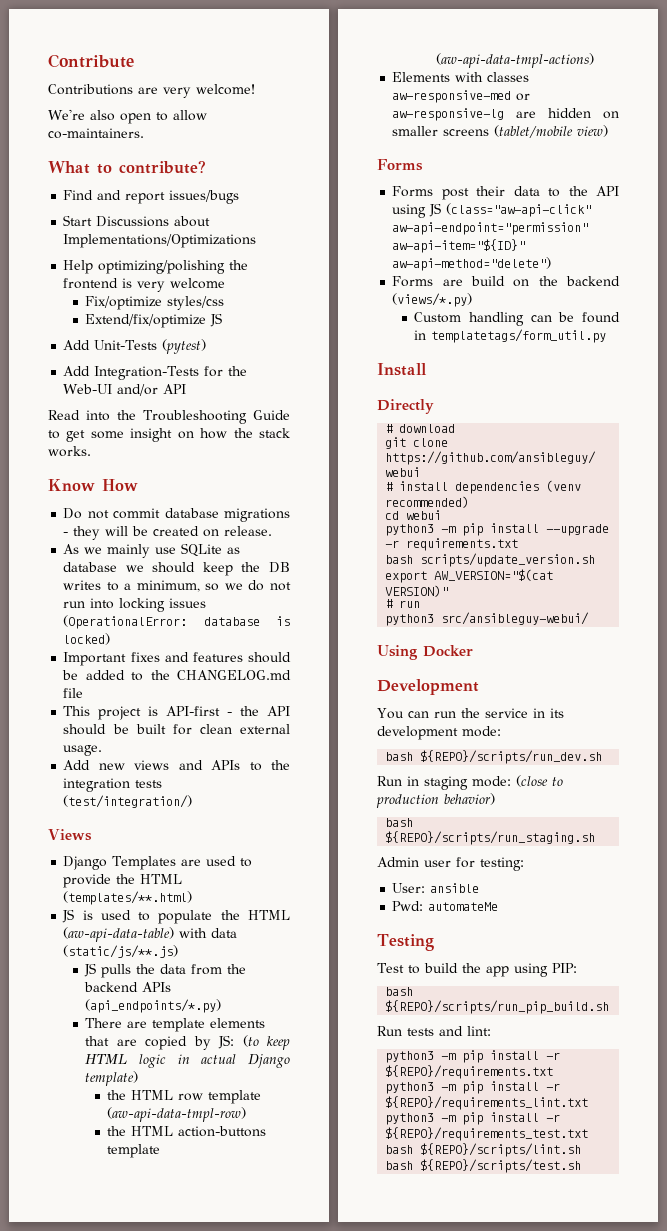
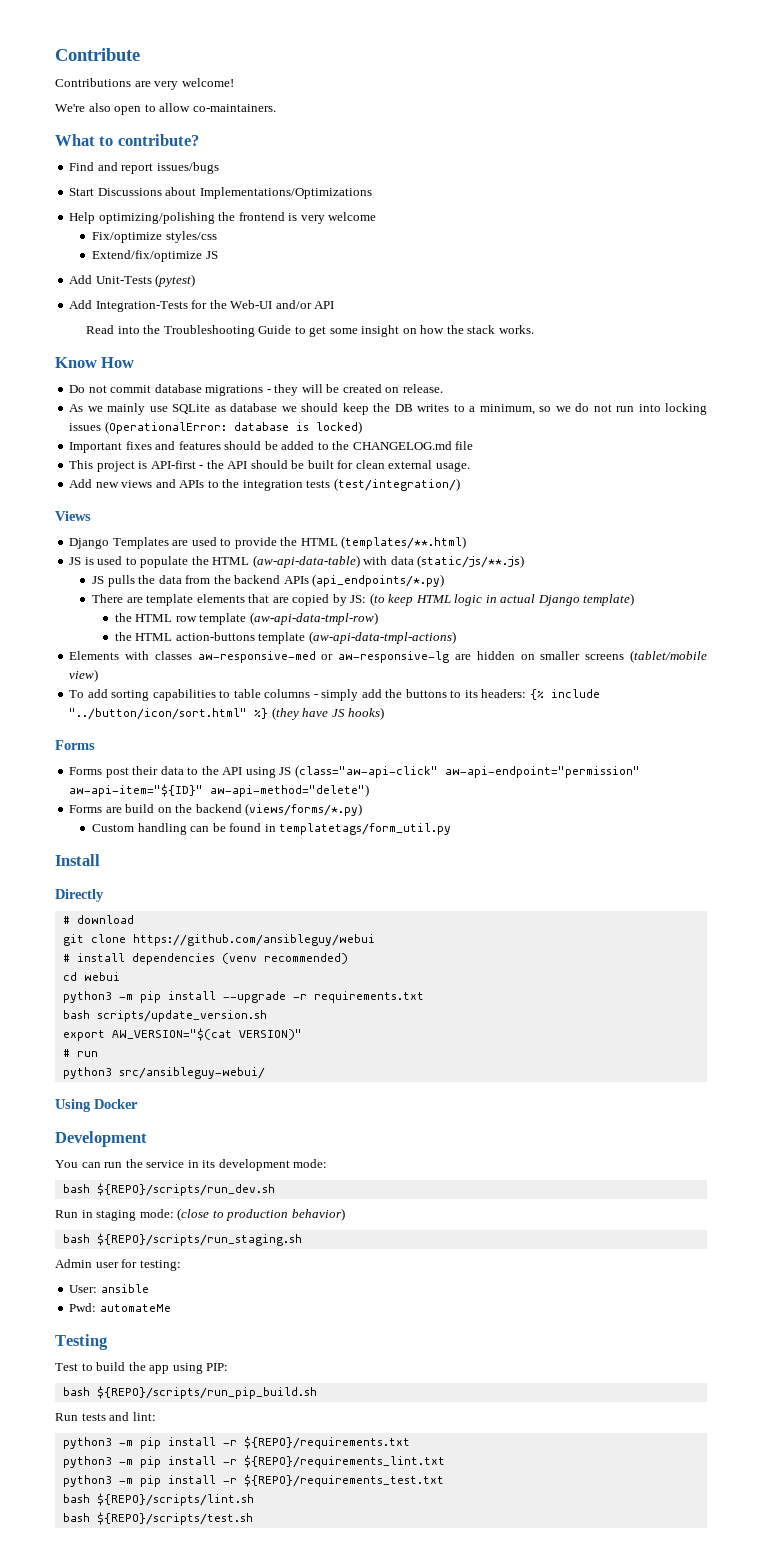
(609, 131) none -> [69,689,600,701] [69,707,385,720] // To add sorting capabilities to table columns - simply add the buttons to its headers: {% include "../button/icon/sort.html" %} (they have JS hooks)
[392,293,473,307] (views/*.py) -> [245,803,363,816] (views/forms/*.py)

